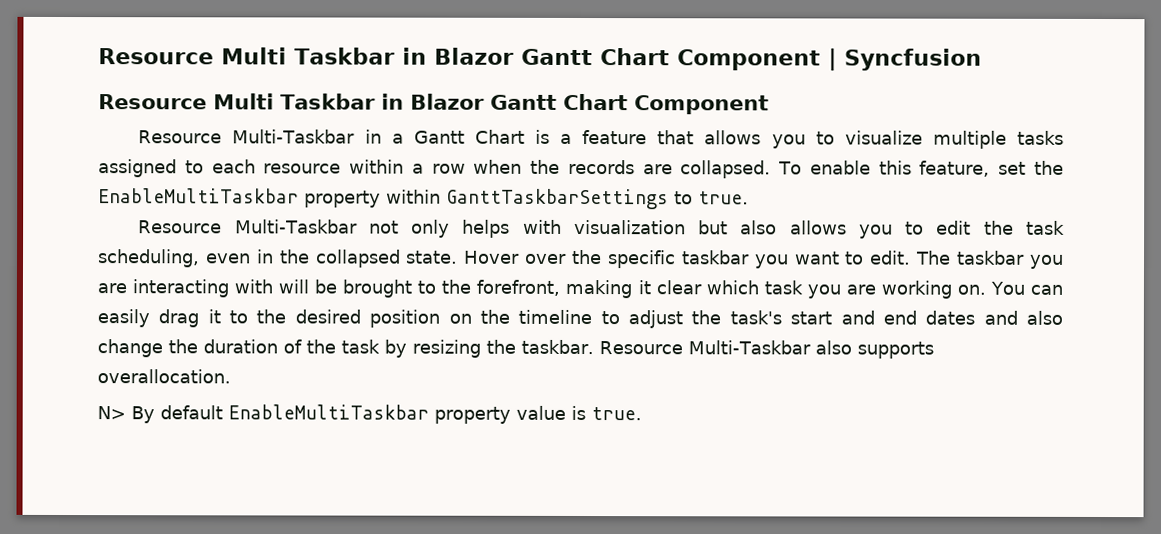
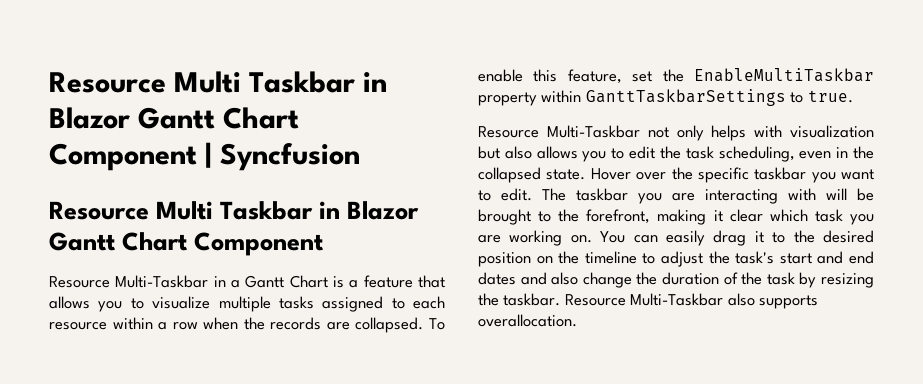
[97,404,642,424] // N> By default EnableMultiTaskbar property value is true. -> (577, 320) none

